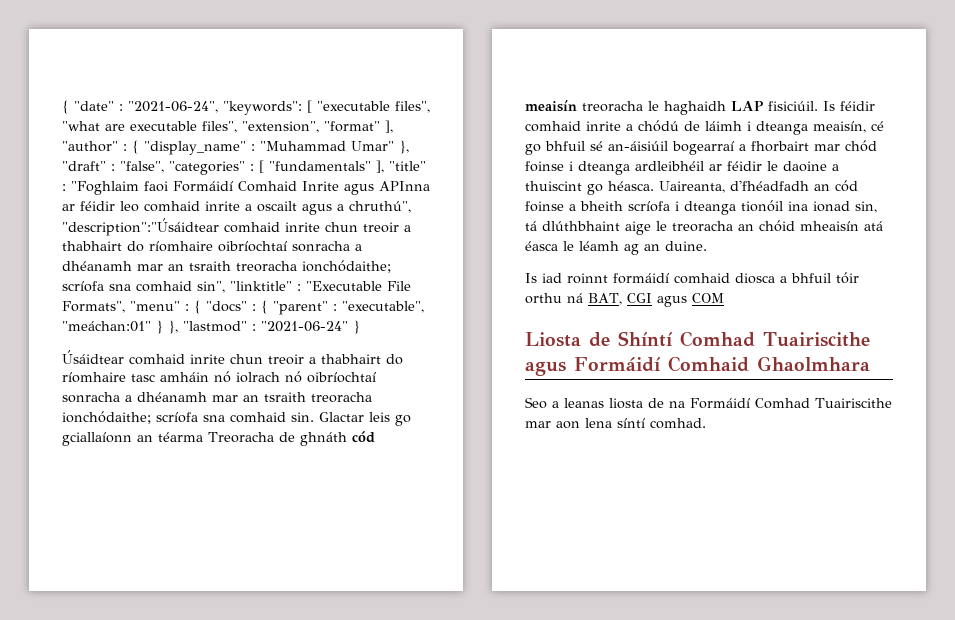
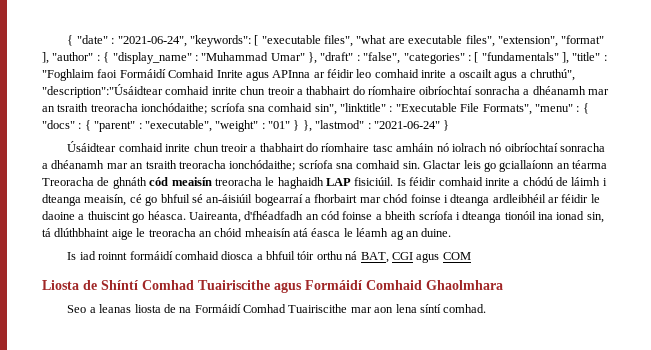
[62,321,151,332] "meáchan:01" -> [215,120,290,132] "weight" : "01"

